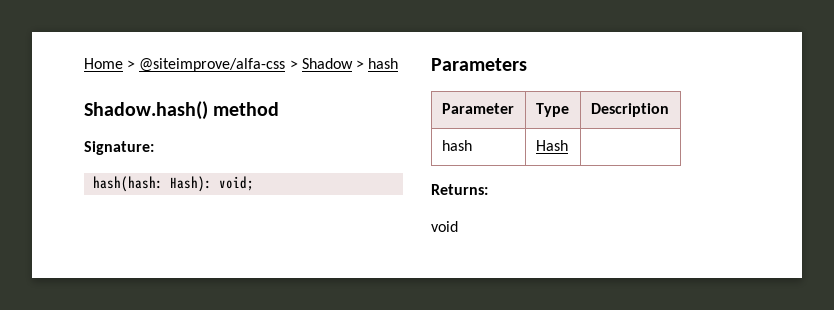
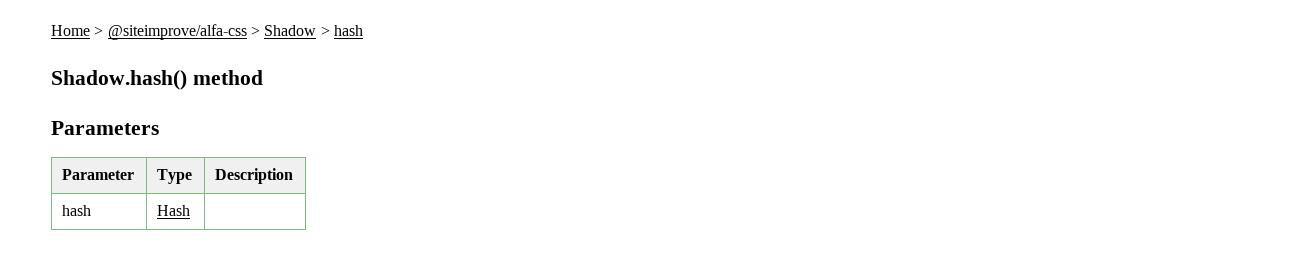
[84,141,154,155] [93,176,255,192] // Signature: // hash(hash: Hash): void; -> (263, 77) none
[431,184,488,195] [431,221,458,232] // Returns: // void -> (191, 210) none

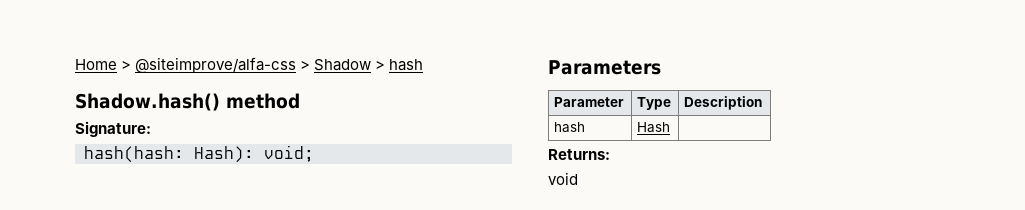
(263, 77) none -> [75,121,151,137] [84,145,314,163] // Signature: // hash(hash: Hash): void;
(191, 210) none -> [548,149,610,160] [548,172,578,185] // Returns: // void

